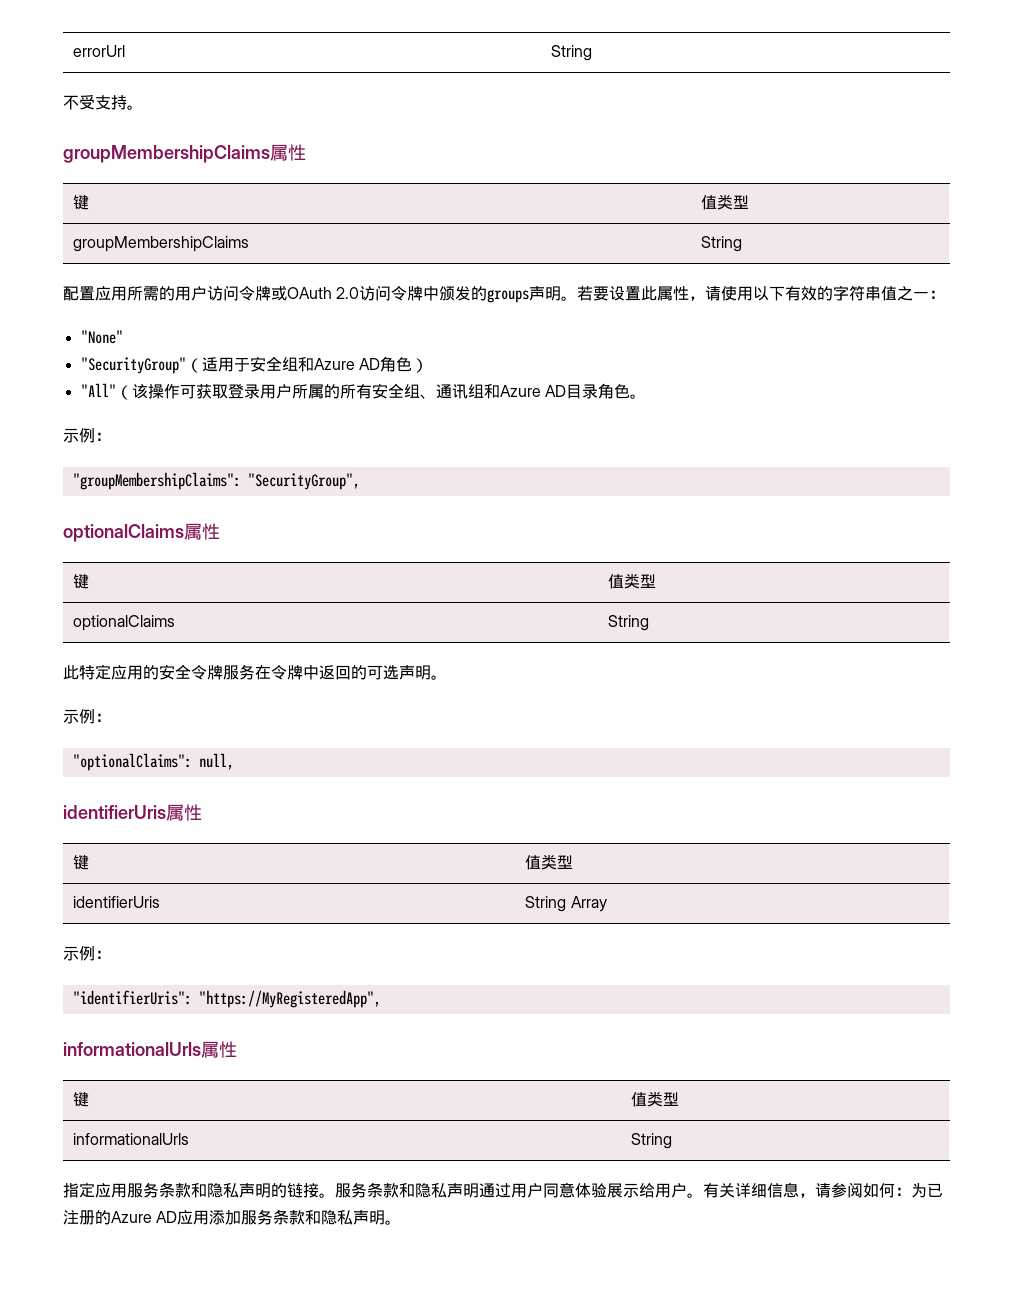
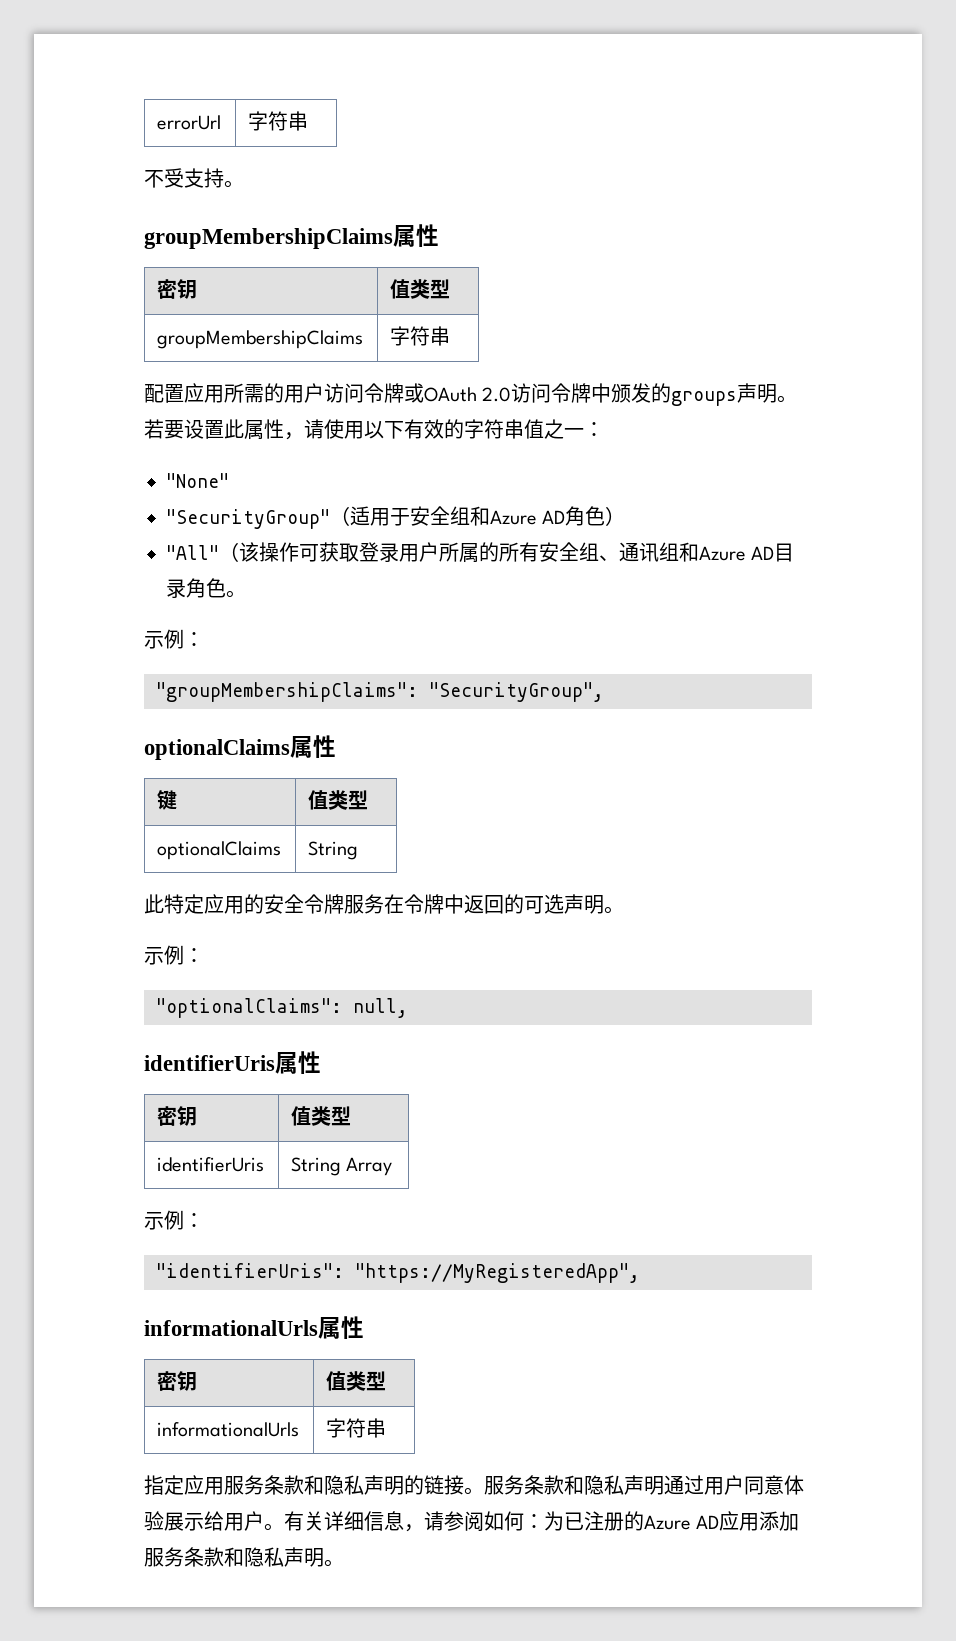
[551,45,593,61] String -> [248,111,309,131] 字符串
[73,195,90,210] 键 -> [157,279,198,299] 密钥
[701,236,743,252] String -> [390,326,451,346] 字符串
[73,855,90,870] 键 -> [157,1106,198,1126] 密钥
[73,1092,90,1107] 键 -> [157,1371,198,1391] 密钥
[631,1133,673,1149] String -> [326,1418,387,1438] 字符串

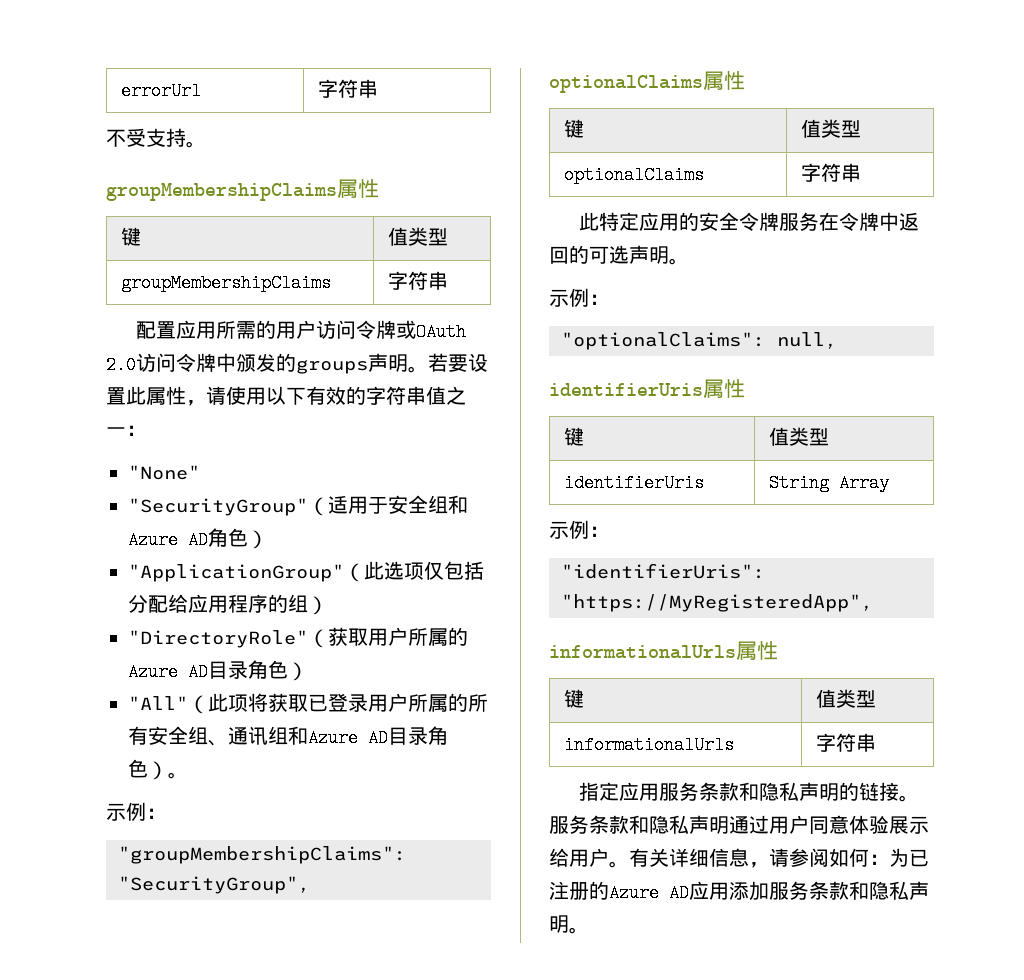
[157,279,198,299] 密钥 -> [121,227,142,246] 键
(626, 516) none -> [128,561,484,582] [128,594,328,615] [128,627,468,648] [128,660,308,681] // "ApplicationGroup"（此选项仅包括分配给应用程序的组） // "DirectoryRole"（获取用户所属的Azure AD目录角色）
[239,542,359,562] 该操作可获取 -> [208,693,328,712] 此项将获取已
(226, 588) none -> [148,761,168,780] ）
[308,841,359,860] String -> [801,163,862,182] 字符串
[157,1106,198,1126] 密钥 -> [564,427,585,446] 键
[157,1371,198,1391] 密钥 -> [564,689,585,708] 键

